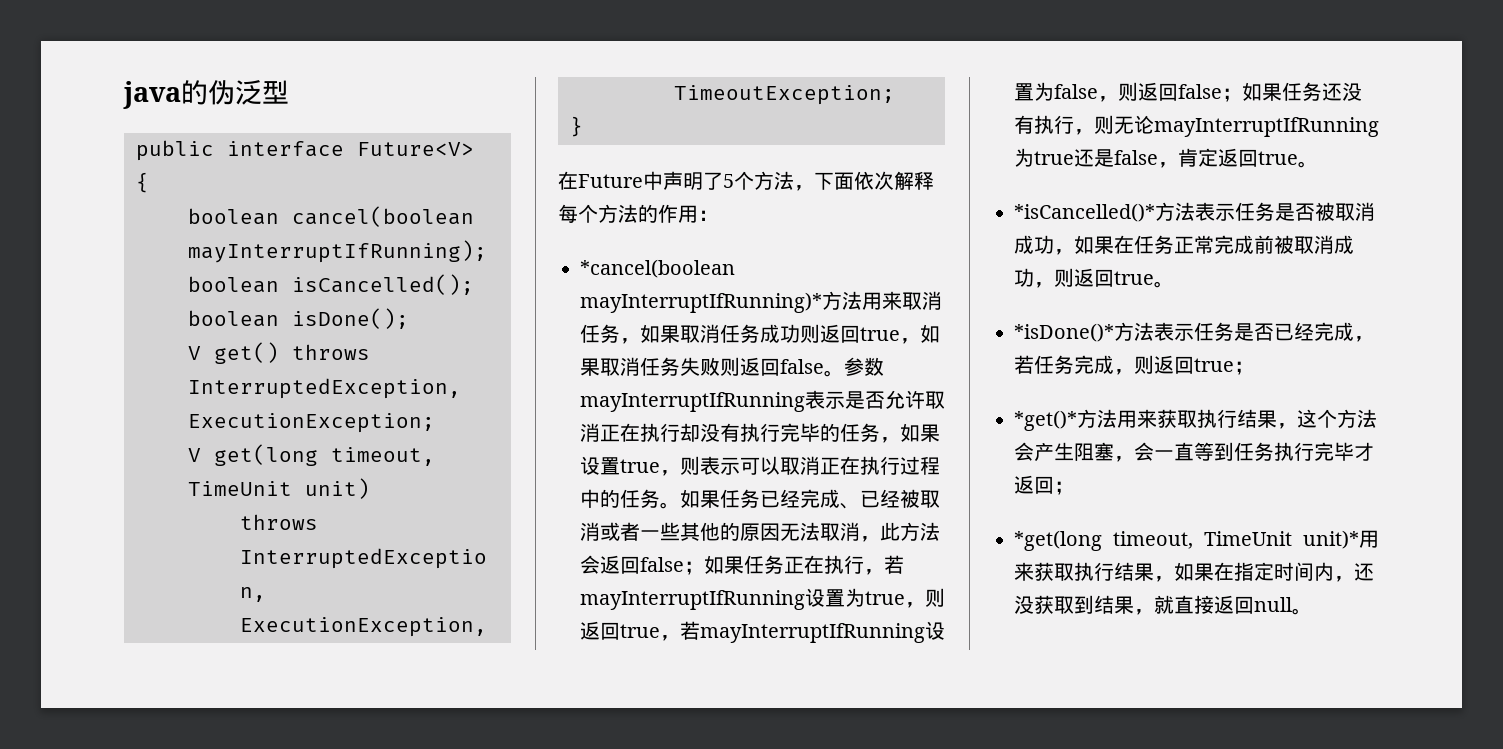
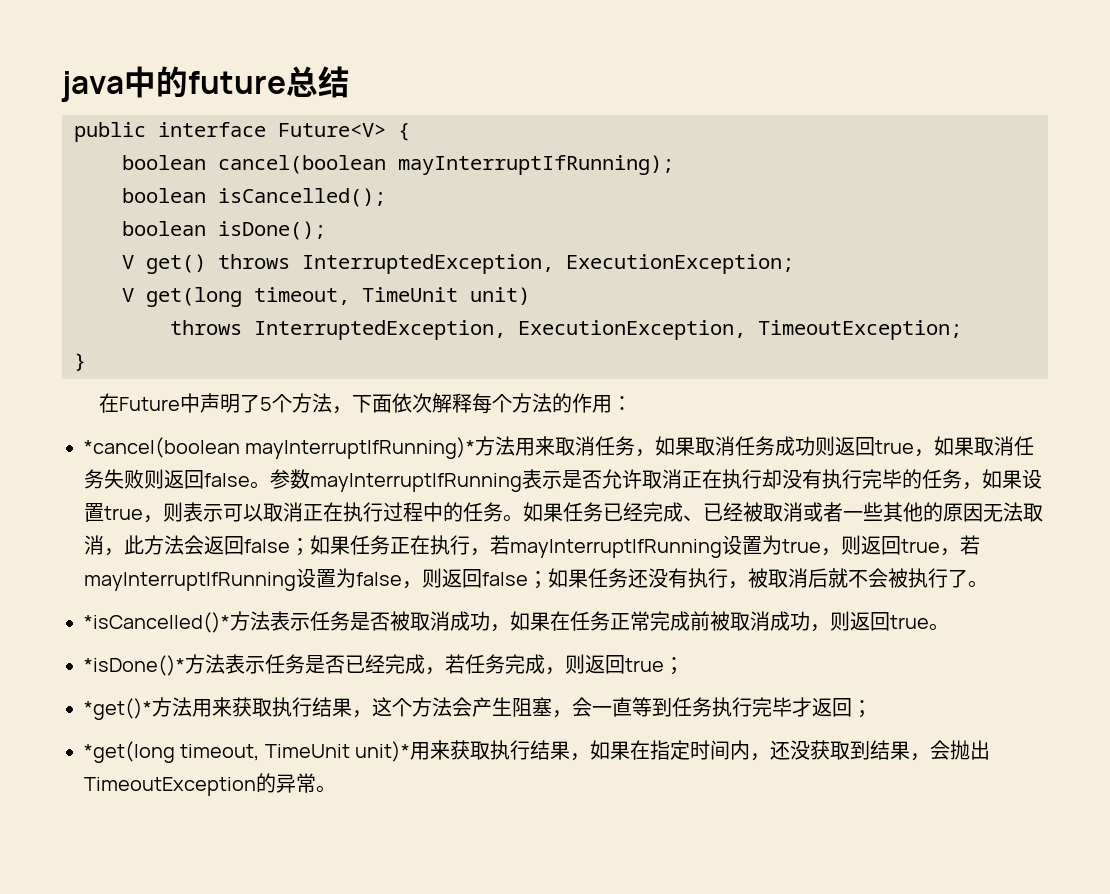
[181,80,289,105] 的伪泛型 -> [124,66,350,98] 中的future总结
[1094,115,1379,137] [1014,148,1298,168] 则无论mayInterruptIfRunning为true还是false，肯定返回true -> [748,568,968,588] 被取消后就不会被执行了
[1154,595,1292,614] 就直接返回null -> [930,740,991,760] [84,773,316,796] 会抛出TimeoutException的异常

